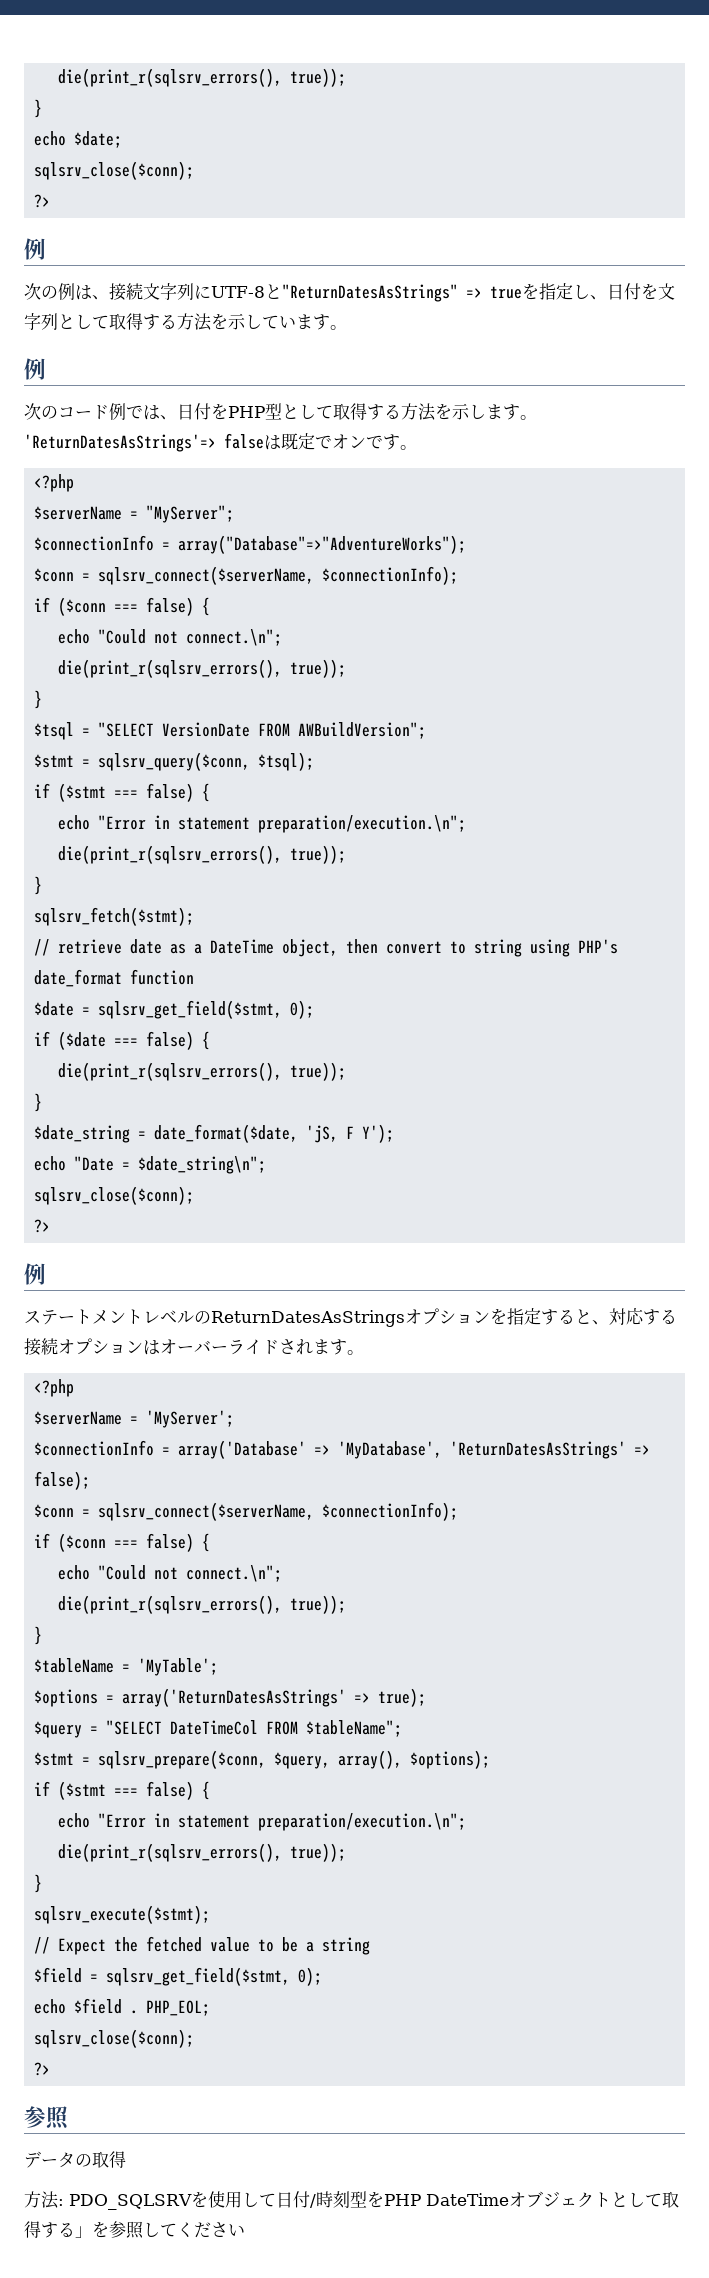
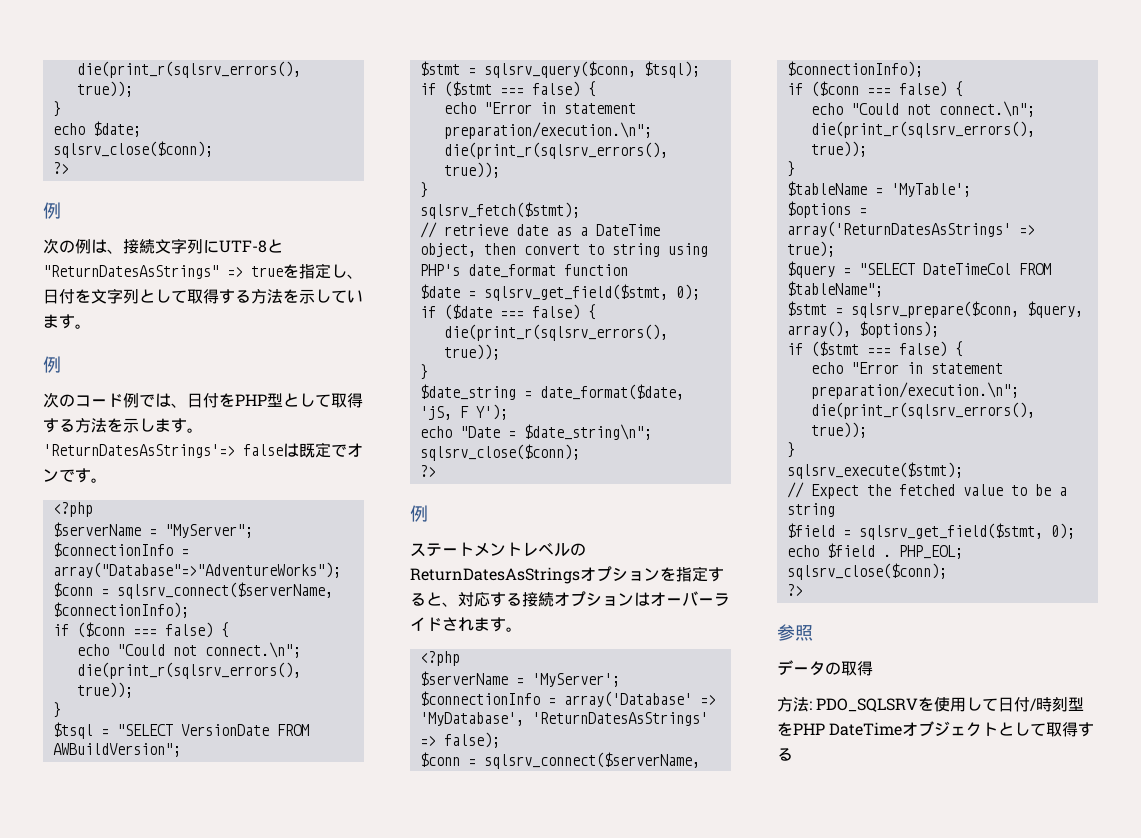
[75,2221,245,2239] 」を参照してください -> (793, 754) none

